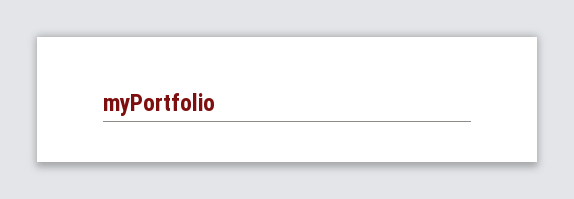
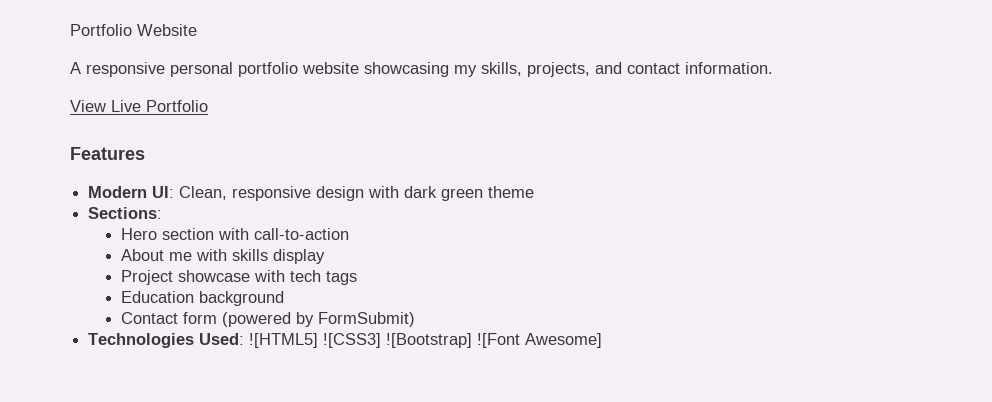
[103,93,215,116] myPortfolio -> [70,24,197,36] [70,62,773,77] [70,100,208,112] [70,147,145,160] [88,186,535,201] [88,207,163,219] [120,228,349,240] [120,249,325,264] [120,270,357,285] [120,291,284,306] [120,312,415,327] [88,333,603,348] Portfolio Website // A responsive personal portfolio website showcasing my skills, projects, and contact information. // View Live Portfolio // Features // Modern UI: Clean, responsive design with dark green theme // Sections: // Hero section with call-to-action // About me with skills display // Project showcase with tech tags // Education background // Contact form (powered by FormSubmit) // Technologies Used: ![HTML5] ![CSS3] ![Bootstrap] ![Font Awesome]

